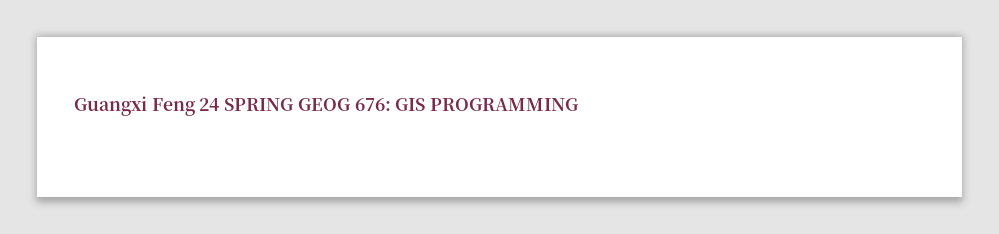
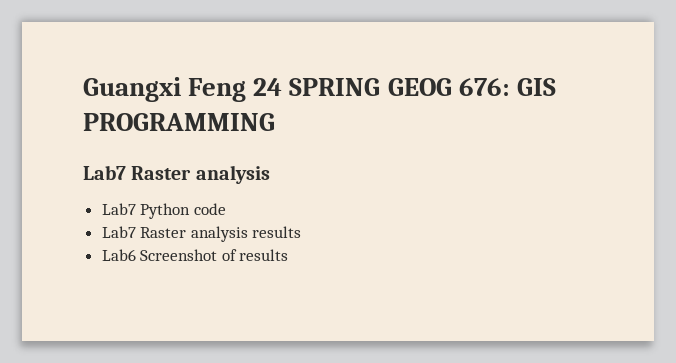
(579, 104) none -> [83,165,270,184] [101,203,226,219] [101,226,302,242] [101,249,289,261] // Lab7 Raster analysis // Lab7 Python code // Lab7 Raster analysis results // Lab6 Screenshot of results

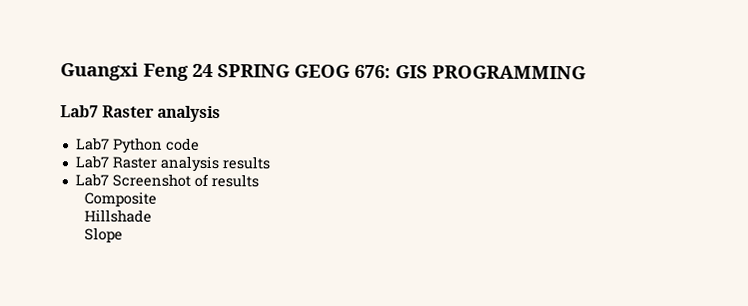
[101,249,136,261] Lab6 -> [74,173,109,187] Lab7
(289, 255) none -> [83,191,157,207] [83,209,152,223] [83,227,123,243] // Composite // Hillshade // Slope

